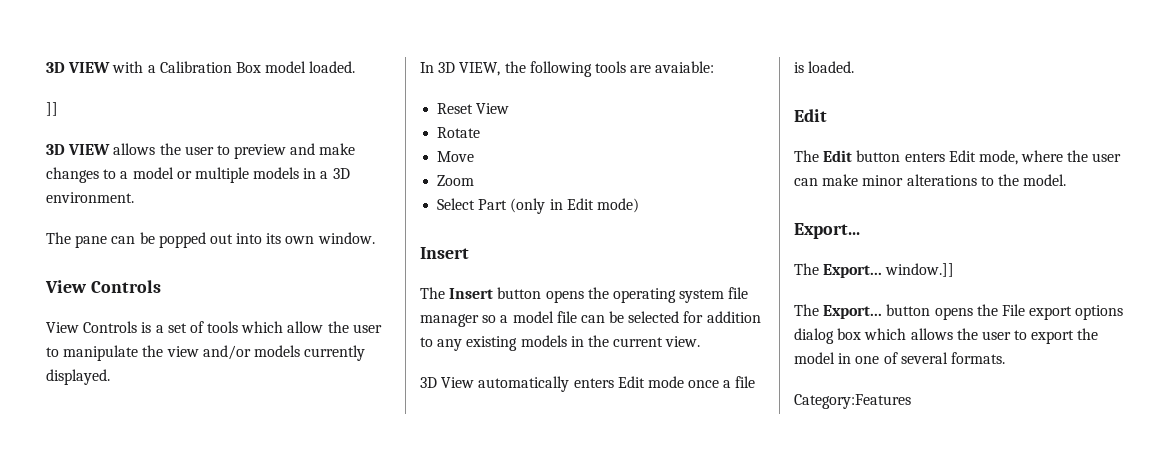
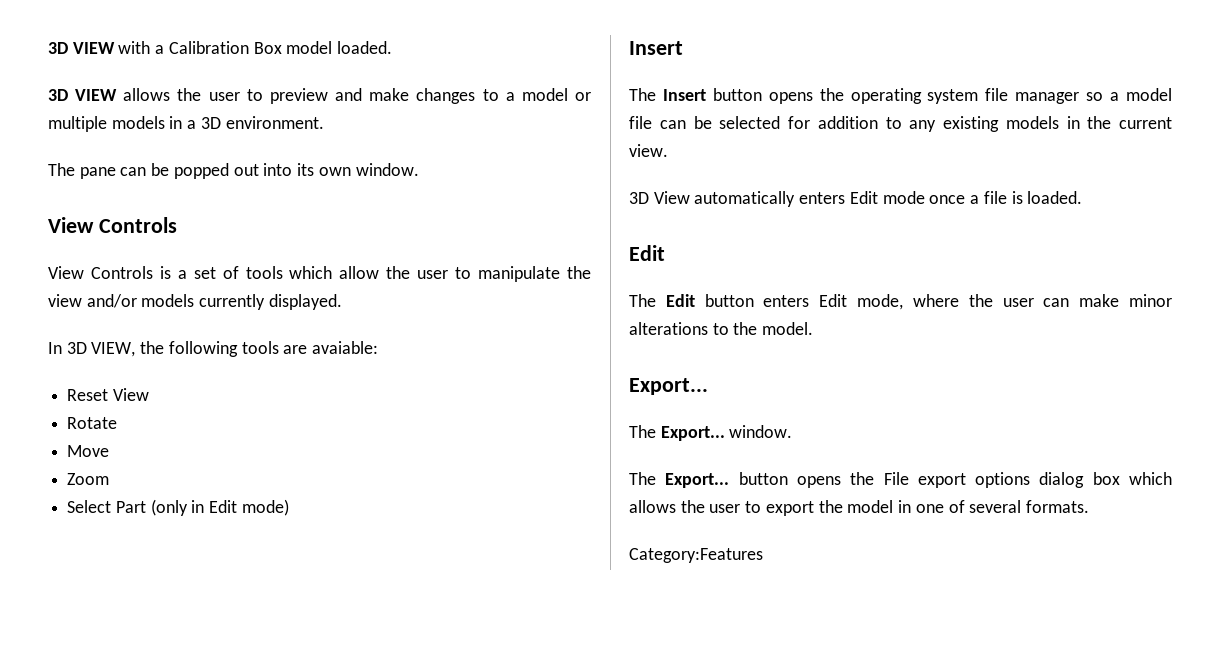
[46,102,58,116] // ]] -> (393, 47) none
[885,263,955,277] window.]] -> [729,425,793,438] window.

